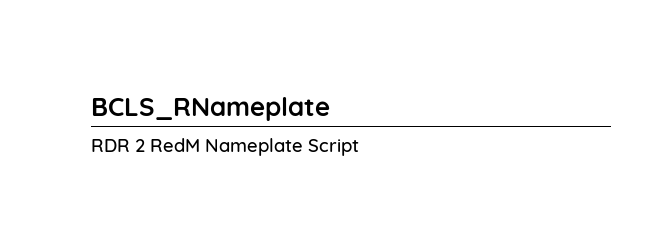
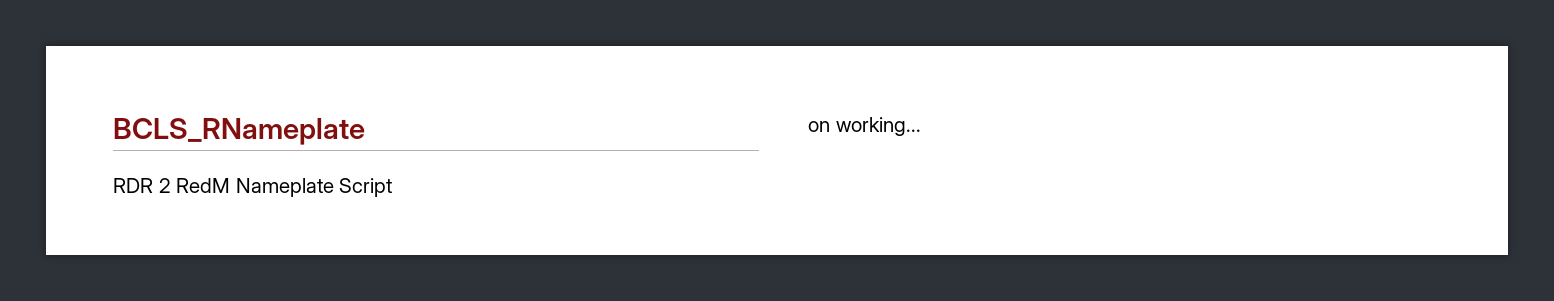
(359, 147) none -> [808,117,921,136] // on working...

